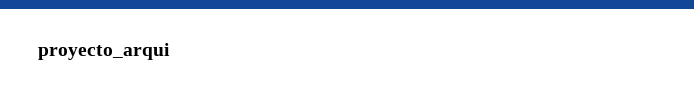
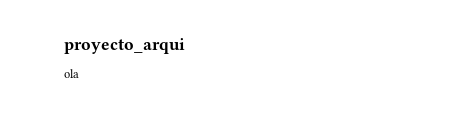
(170, 51) none -> [64,69,79,78] // ola

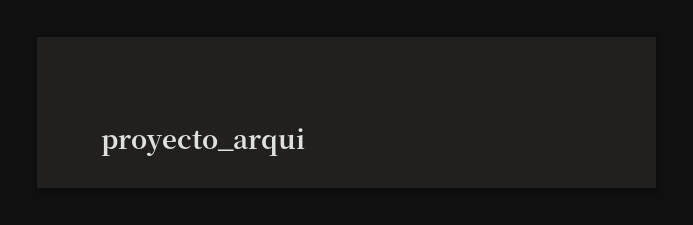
[64,69,79,78] // ola -> (305, 142) none

